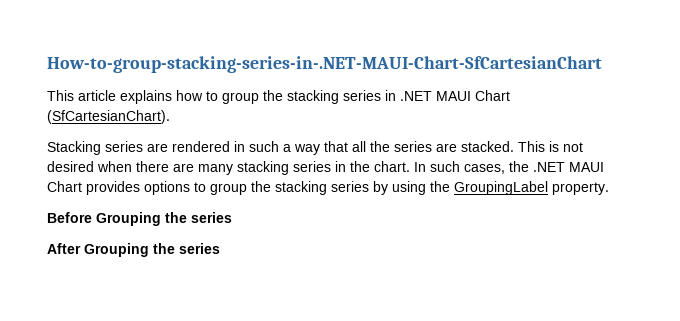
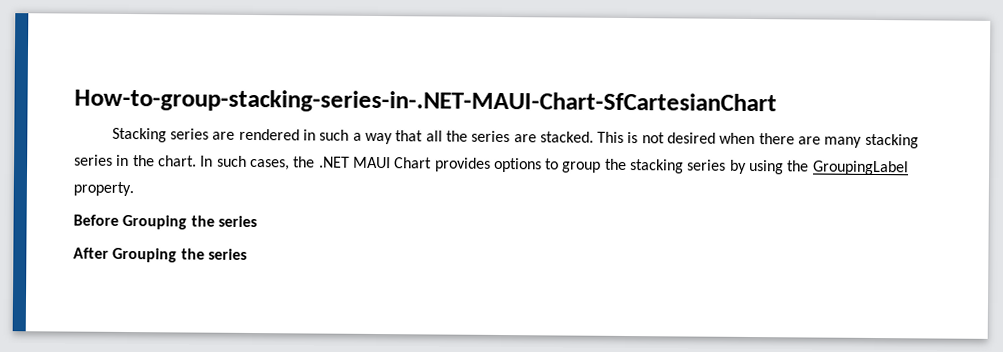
[47,90,510,104] [47,110,170,124] // This article explains how to group the stacking series in .NET MAUI Chart (SfCartesianChart). -> (777, 102) none

